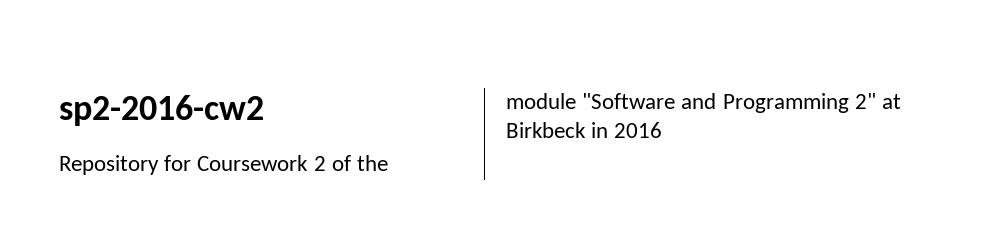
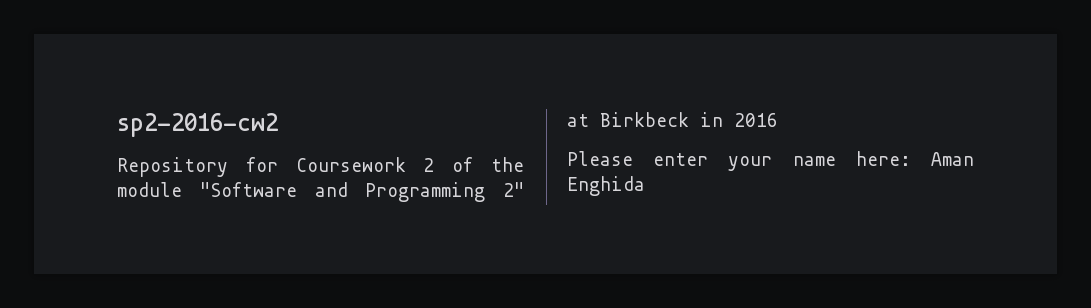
(663, 130) none -> [567,151,974,171] [567,176,645,196] // Please enter your name here: Aman Enghida

